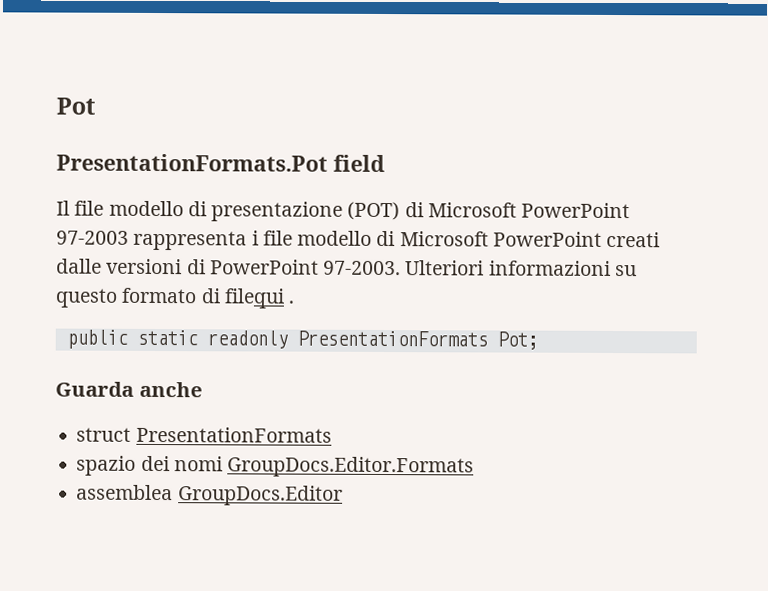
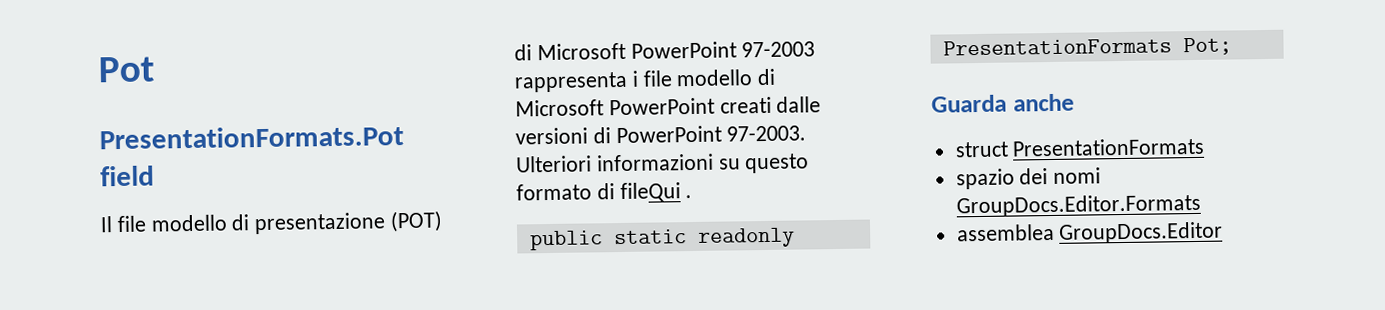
[223,288,285,309] filequi -> [619,182,681,203] fileQui

